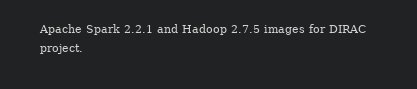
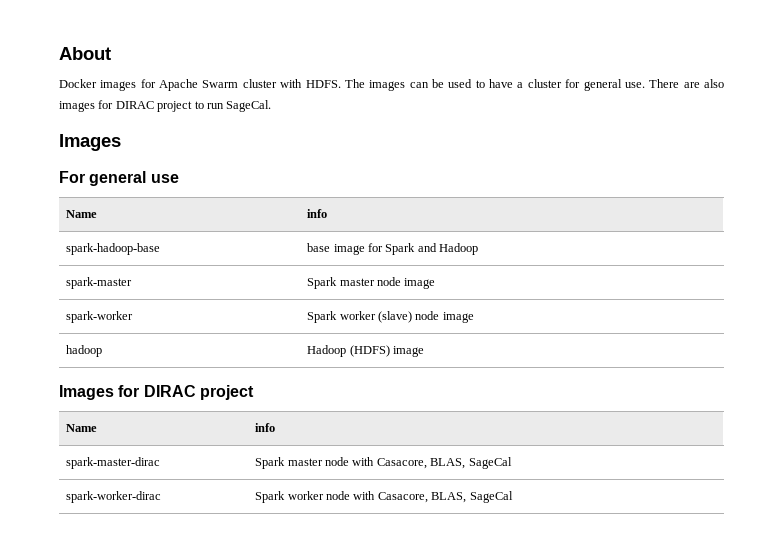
[39,24,366,35] [40,44,83,54] Apache Spark 2.2.1 and Hadoop 2.7.5 images for DIRAC project. -> [59,47,111,60] [59,79,725,91] [59,100,272,112] [59,134,121,151] [59,171,179,186] [66,210,98,218] [307,209,328,218] [66,243,161,255] [307,243,479,255] [66,277,133,289] [307,277,436,289] [66,311,134,323] [307,311,474,323] [66,345,103,357] [307,345,425,357] [59,385,254,400] [66,424,98,432] [255,423,276,432] [66,457,161,469] [255,457,512,469] [66,491,162,503] [255,491,513,503] About // Docker images for Apache Swarm cluster with HDFS. The images can be used to have a cluster for general use. There are also images for DIRAC project to run SageCal. // Images // For general use // Name | info // spark-hadoop-base | base image for Spark and Hadoop // spark-master | Spark master node image // spark-worker | Spark worker (slave) node image // hadoop | Hadoop (HDFS) image // Images for DIRAC project // Name | info // spark-master-dirac | Spark master node with Casacore, BLAS, SageCal // spark-worker-dirac | Spark worker node with Casacore, BLAS, SageCal

